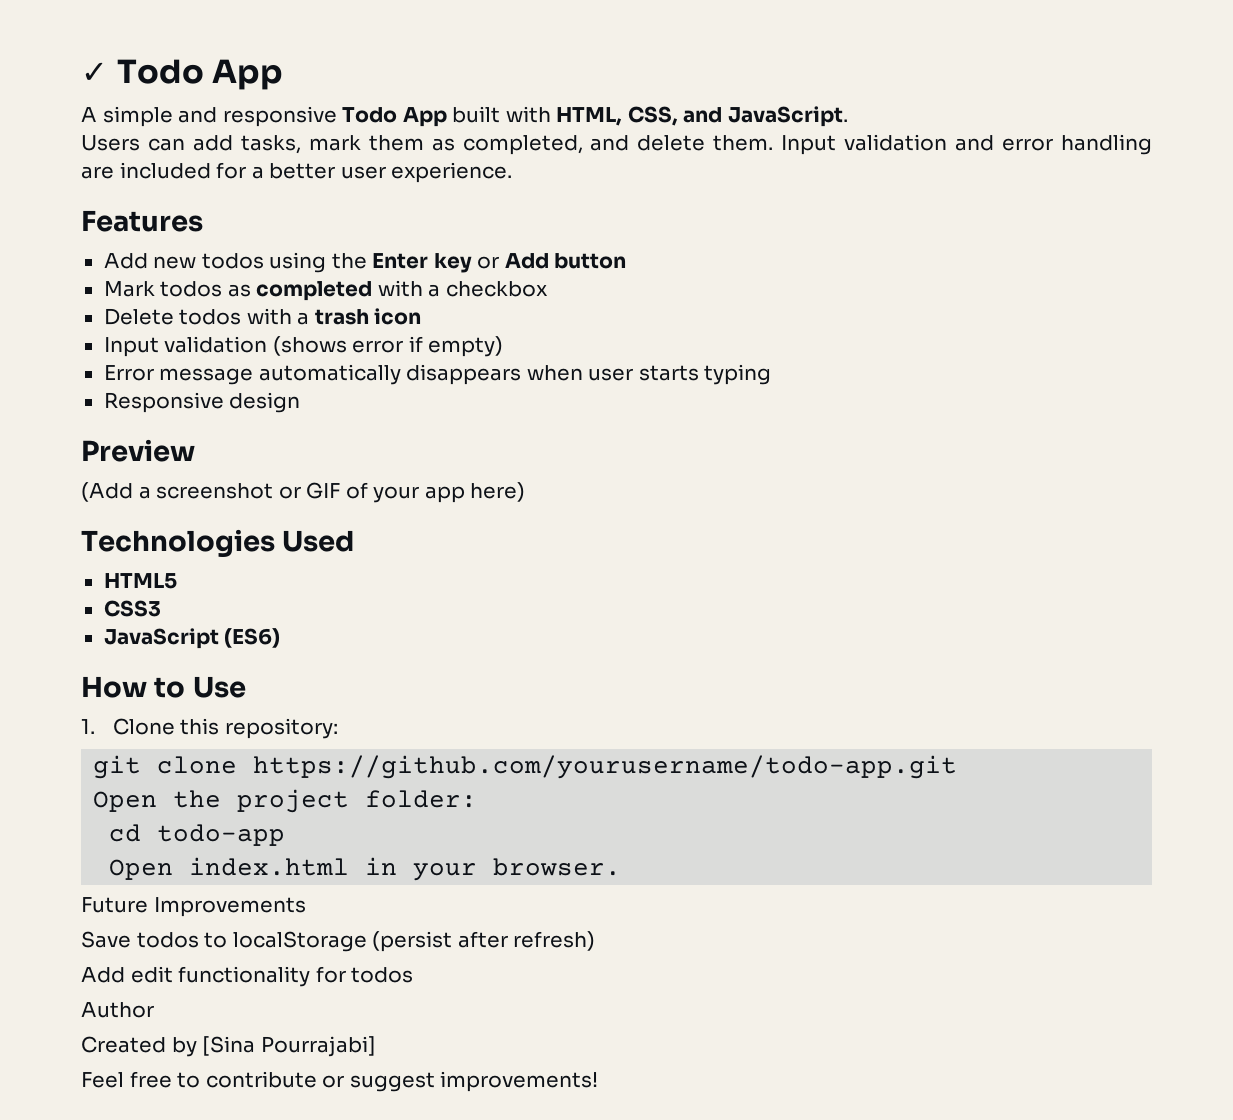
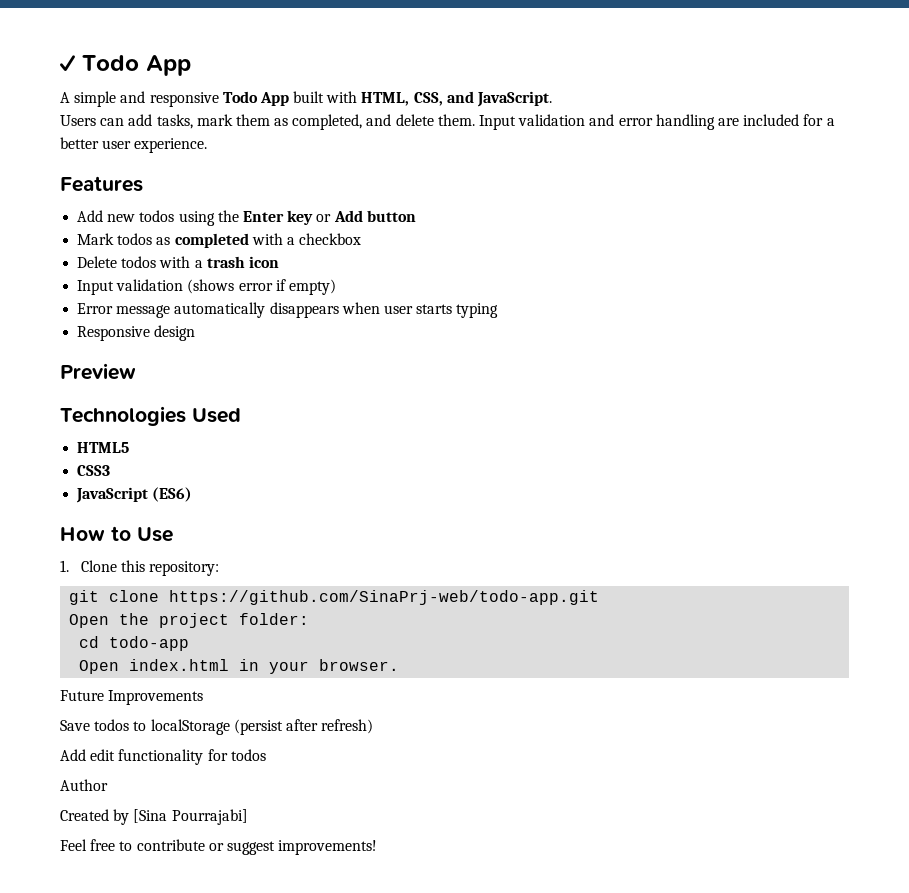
[81,482,526,503] // (Add a screenshot or GIF of your app here) -> (136, 371) none
[253,755,958,779] https://github.com/yourusername/todo-app.git -> [169,590,600,605] https://github.com/SinaPrj-web/todo-app.git

